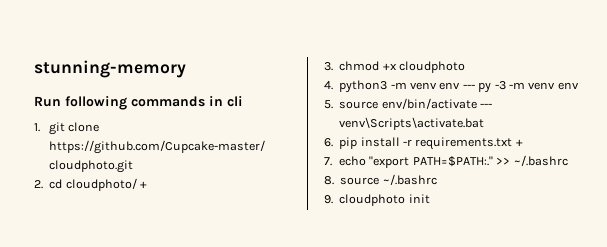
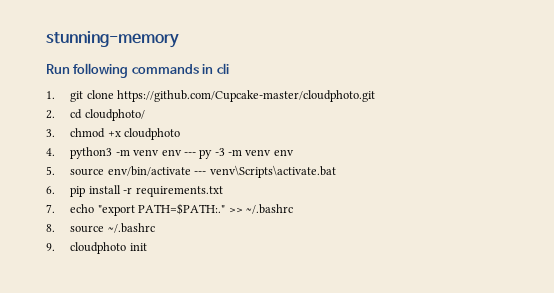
[140,181,147,188] + -> (145, 115) none
[515,139,523,146] + -> (223, 191) none

